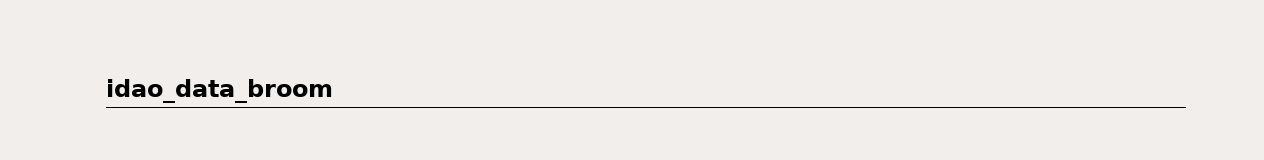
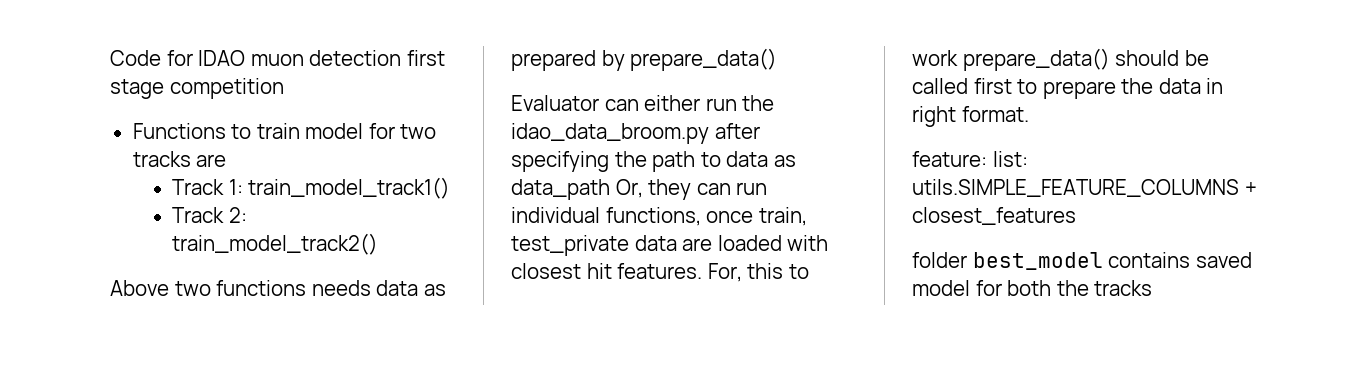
[106,79,333,103] idao_data_broom -> [110,50,445,66] [110,78,284,99] [132,123,437,139] [132,151,227,167] [172,177,451,199] [172,207,247,223] [172,233,379,255] [110,280,446,296] [511,48,778,71] [511,95,775,111] [511,123,760,144] [511,151,796,172] [511,179,768,200] [511,207,807,226] [511,235,829,256] [511,263,809,282] [912,48,1209,71] [912,78,1224,99] [912,106,1029,127] [912,151,1028,167] [912,179,1257,197] [912,207,1076,225] [912,252,1252,270] [912,280,1153,296] Code for IDAO muon detection first stage competition // Functions to train model for two tracks are // Track 1: train_model_track1() // Track 2: train_model_track2() // Above two functions needs data as prepared by prepare_data() // Evaluator can either run the idao_data_broom.py after specifying the path to data as data_path Or, they can run individual functions, once train, test_private data are loaded with closest hit features. For, this to work prepare_data() should be called first to prepare the data in right format. // feature: list: utils.SIMPLE_FEATURE_COLUMNS + closest_features // folder best_model contains saved model for both the tracks

